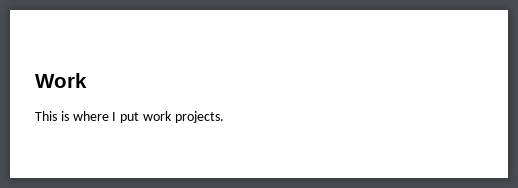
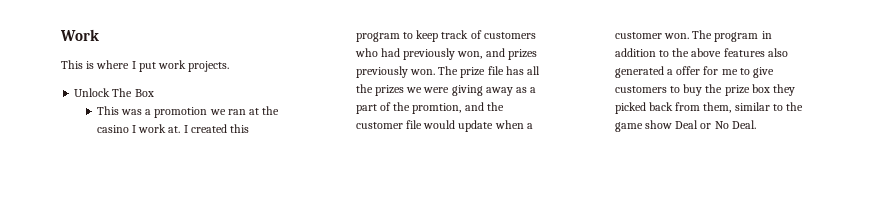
(224, 117) none -> [74,88,154,97] [96,106,280,118] [96,124,250,133] [355,30,536,42] [354,48,537,60] [355,66,541,78] [355,84,537,96] [355,102,504,114] [355,120,533,132] [614,30,772,42] [614,48,788,57] [614,66,775,78] [614,84,796,96] [614,102,804,114] [614,120,756,132] // Unlock The Box // This was a promotion we ran at the casino I work at. I created this program to keep track of customers who had previously won, and prizes previously won. The prize file has all the prizes we were giving away as a part of the promtion, and the customer file would update when a customer won. The program in addition to the above features also generated a offer for me to give customers to buy the prize box they picked back from them, similar to the game show Deal or No Deal.

